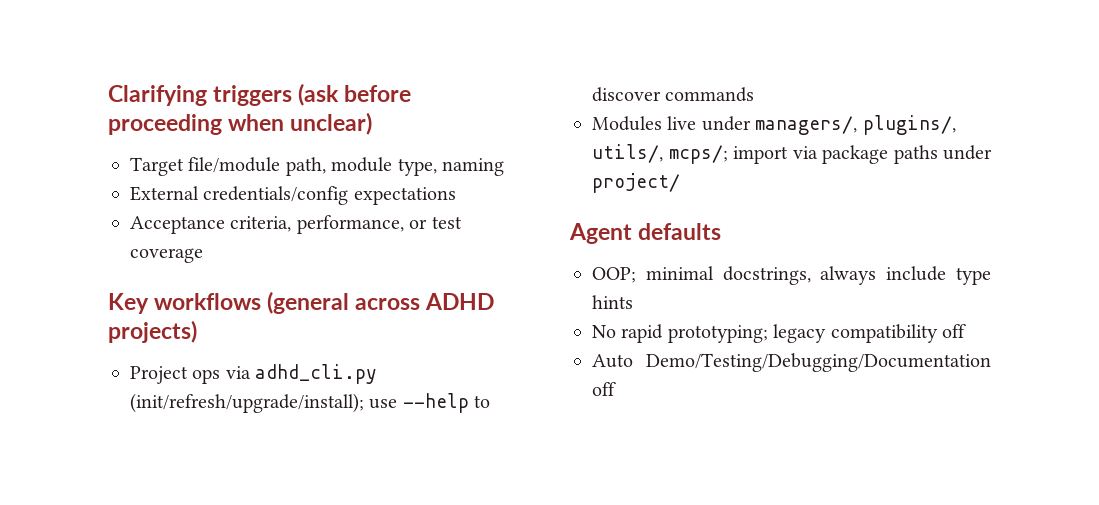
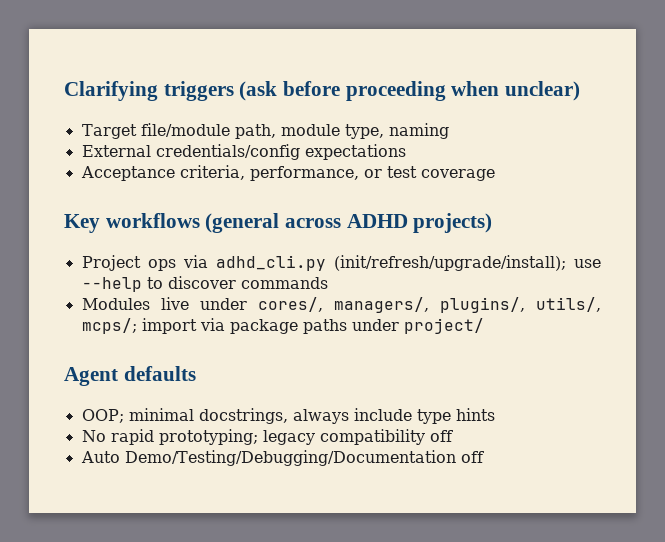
(751, 123) none -> [257,297,323,312] cores/,

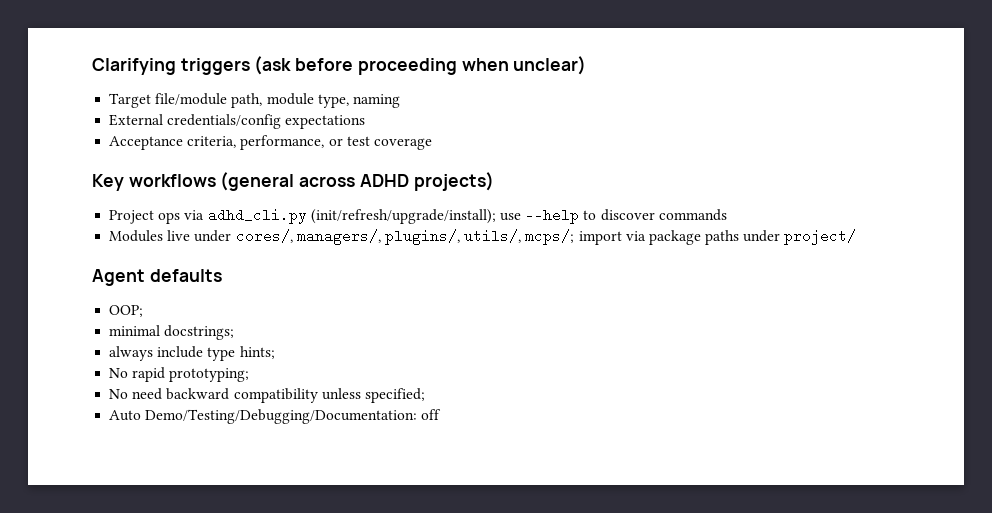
[128,408,288,424] minimal docstrings, -> [109,325,235,340] // minimal docstrings; //
[455,408,495,421] hints -> [239,346,275,359] hints;
[262,429,453,445] legacy compatibility off -> [109,388,425,403] // No need backward compatibility unless specified;
[124,450,456,466] Demo/Testing/Debugging/Documentation -> [145,409,418,424] Demo/Testing/Debugging/Documentation:

